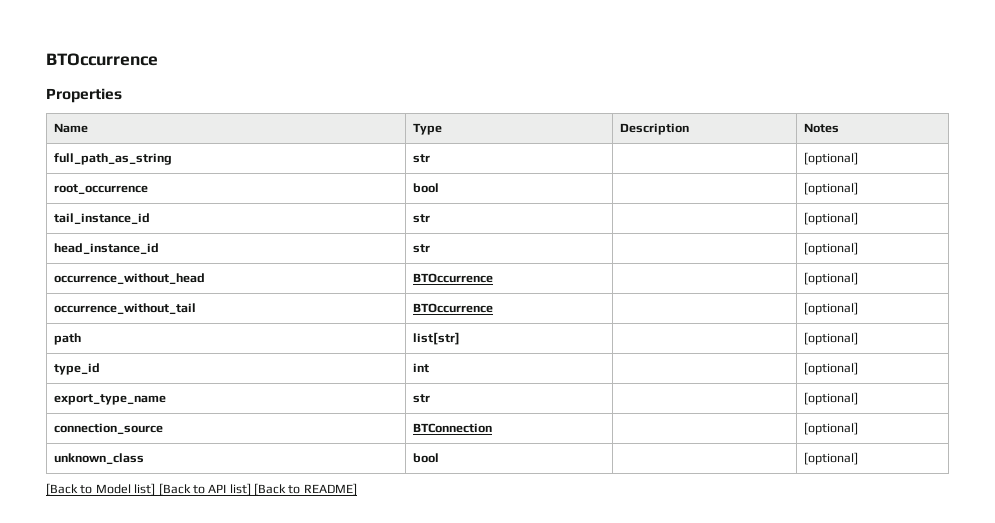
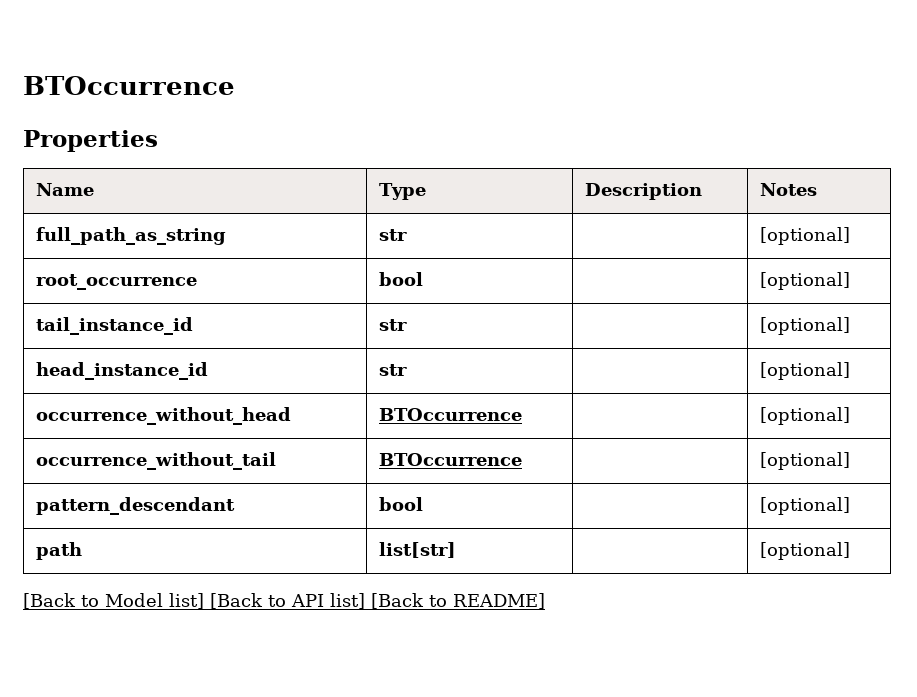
[54,333,82,345] [413,332,461,345] [804,332,859,345] [54,363,101,375] [413,363,430,373] [804,362,859,375] [54,394,167,405] [413,394,431,403] [804,392,859,405] [54,423,164,435] [413,423,493,433] [804,422,859,435] [54,453,145,465] [413,453,440,463] path | list[str] | | [optional] // type_id | int | | [optional] // export_type_name | str | | [optional] // connection_source | BTConnection | | [optional] // unknown_class | bool -> [35,497,235,515] [378,497,423,511] [759,497,850,515] [35,542,82,560] [378,542,456,558] pattern_descendant | bool | | [optional] // path | list[str]

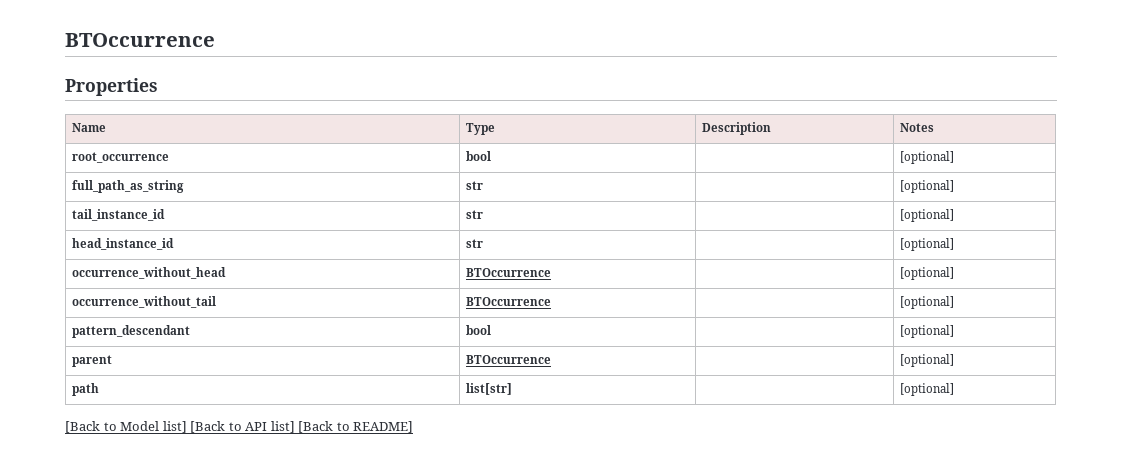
[35,227,226,245] [378,229,407,241] [759,227,850,245] [35,274,197,290] [378,272,423,286] full_path_as_string | str | | [optional] // root_occurrence | bool -> [72,152,170,163] [466,151,492,161] [900,151,955,164] [72,180,185,193] [466,181,484,190] root_occurrence | bool | | [optional] // full_path_as_string | str
(850, 506) none -> [72,355,113,367] [466,355,552,364] [900,354,955,367] // parent | BTOccurrence | | [optional]

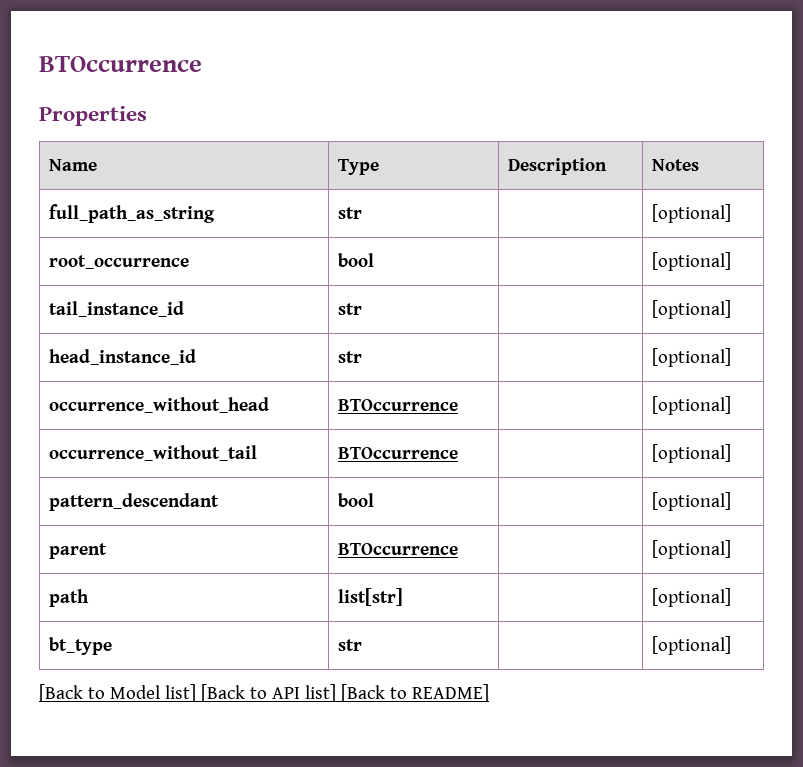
[72,152,170,163] [466,151,492,161] [900,151,955,164] [72,180,185,193] [466,181,484,190] root_occurrence | bool | | [optional] // full_path_as_string | str -> [49,204,216,223] [338,207,363,219] [652,204,732,223] [49,255,190,269] [338,253,375,267] full_path_as_string | str | | [optional] // root_occurrence | bool
(955, 389) none -> [49,637,113,655] [338,639,363,651] [652,636,732,655] // bt_type | str | | [optional]

